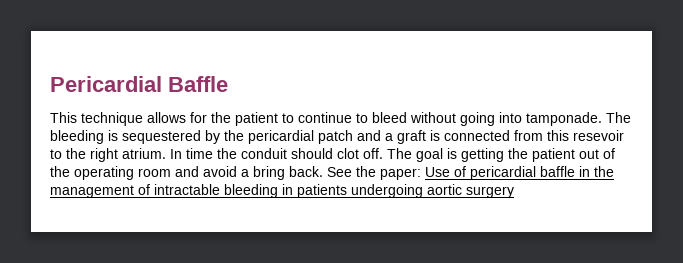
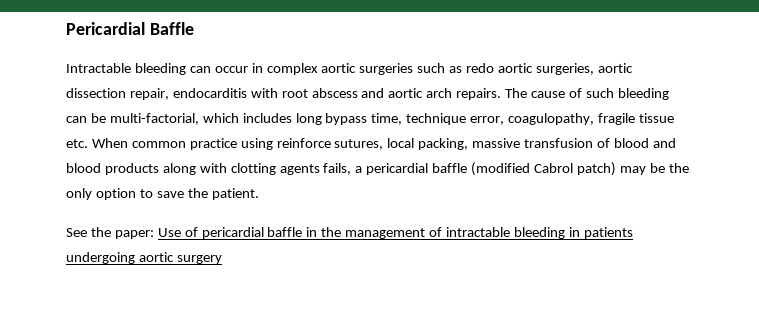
[50,112,631,126] [50,130,624,144] [50,148,615,162] [50,166,323,180] This technique allows for the patient to continue to bleed without going into tamponade. The bleeding is sequestered by the pericardial patch and a graft is connected from this resevoir to the right atrium. In time the conduit should clot off. The goal is getting the patient out of the operating room and avoid a bring back. -> [66,63,633,75] [66,88,669,100] [66,113,674,125] [66,138,676,150] [66,162,689,176] [66,188,259,200] Intractable bleeding can occur in complex aortic surgeries such as redo aortic surgeries, aortic dissection repair, endocarditis with root abscess and aortic arch repairs. The cause of such bleeding can be multi-factorial, which includes long bypass time, technique error, coagulopathy, fragile tissue etc. When common practice using reinforce sutures, local packing, massive transfusion of blood and blood products along with clotting agents fails, a pericardial baffle (modified Cabrol patch) may be the only option to save the patient. //

